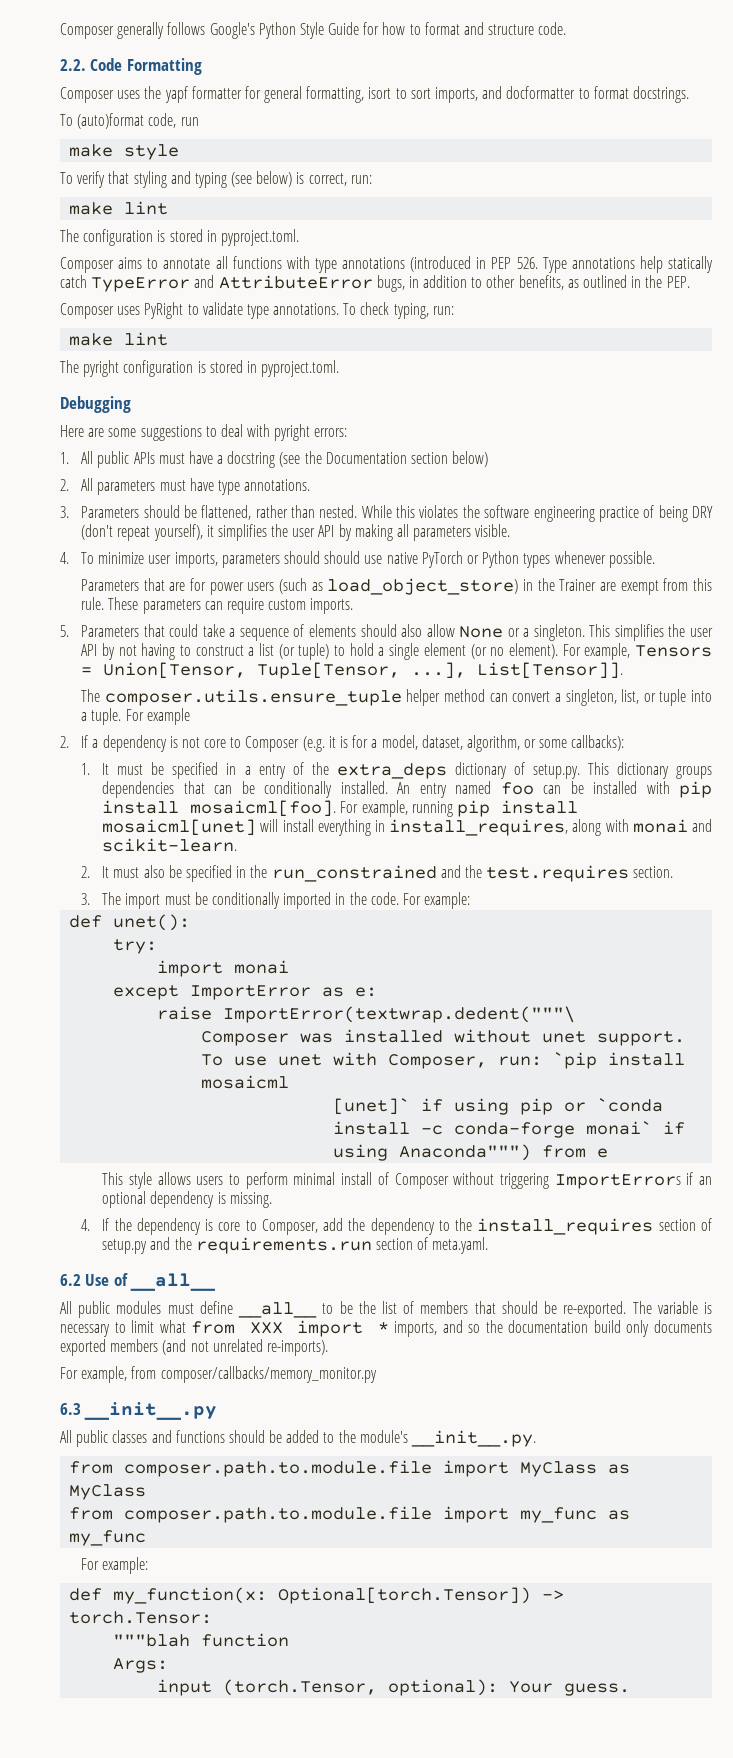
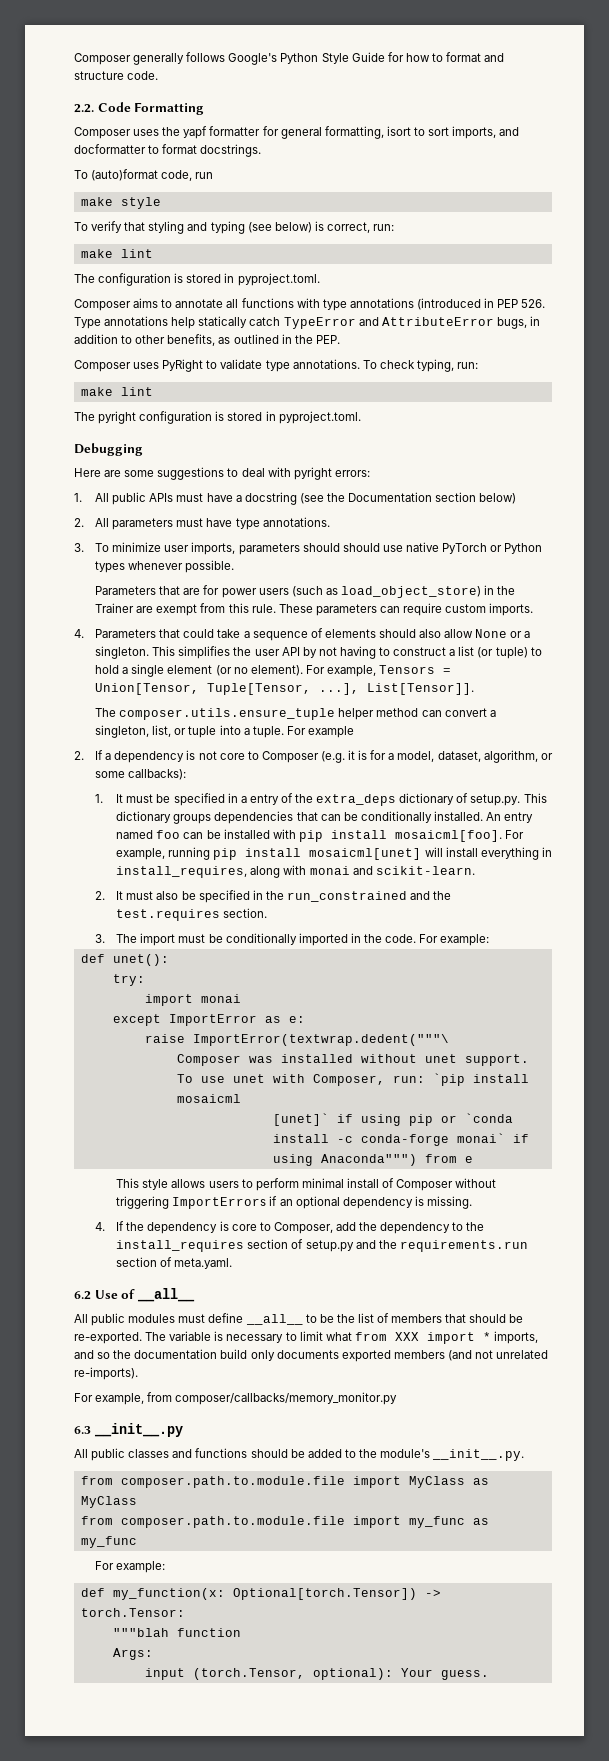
[81,505,713,522] [81,524,511,541] [60,552,69,564] Parameters should be flattened, rather than nested. While this violates the software engineering practice of being DRY (don't repeat yourself), it simplifies the user API by making all parameters visible. // 4. -> (84, 547) none
[60,625,69,637] 5. -> [74,629,84,638] 4.

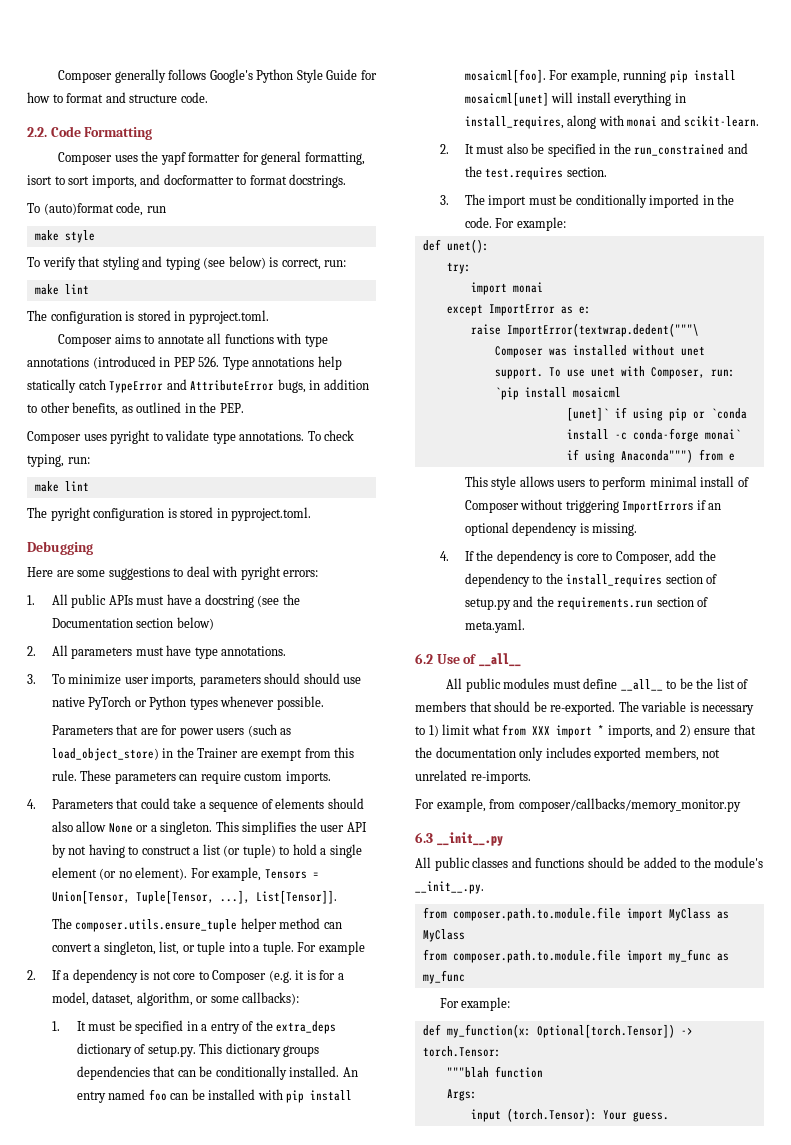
[162,359,204,372] PyRight -> [110,430,151,444] pyright
(297, 1336) none -> [428,725,439,737] 1)
[97,1349,472,1362] so the documentation build only documents exported members (and -> [679,724,756,737] [415,747,699,761] 2) ensure that the documentation only includes exported members,
[74,1367,138,1380] re-imports). -> [470,771,531,784] re-imports.
[192,1668,393,1680] (torch.Tensor, optional): -> [506,1108,597,1122] (torch.Tensor):

